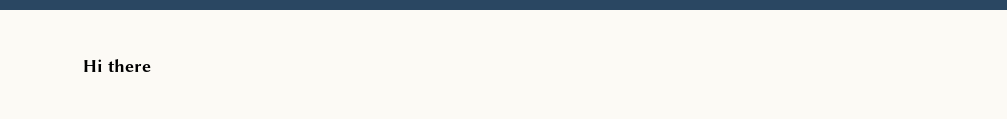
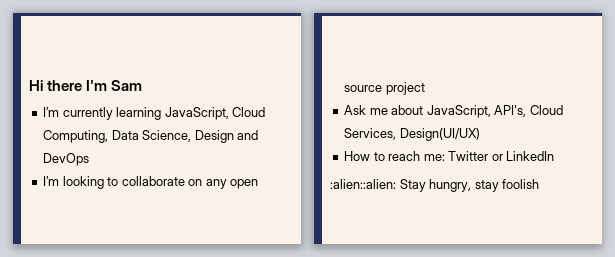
(151, 65) none -> [86,80,143,91] [43,107,266,120] [43,130,259,143] [43,153,90,166] [43,176,259,189] [344,82,425,95] [344,105,563,118] [344,128,480,141] [344,151,555,161] [330,179,540,192] I'm Sam // I’m currently learning JavaScript, Cloud Computing, Data Science, Design and DevOps // I’m looking to collaborate on any open source project // Ask me about JavaScript, API's, Cloud Services, Design(UI/UX) // How to reach me: Twitter or LinkedIn // :alien::alien: Stay hungry, stay foolish

